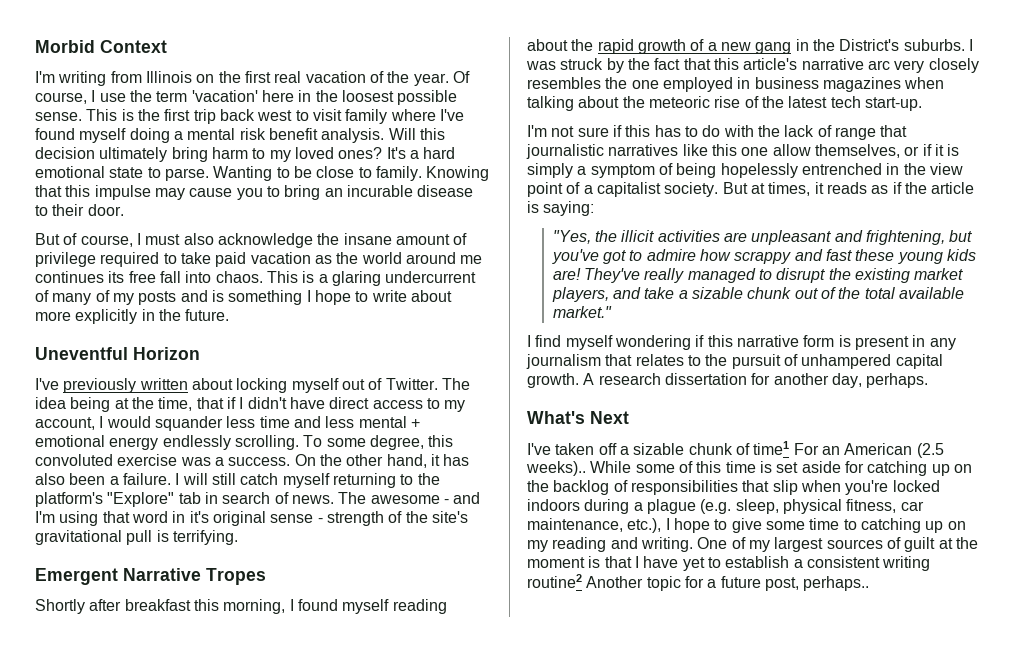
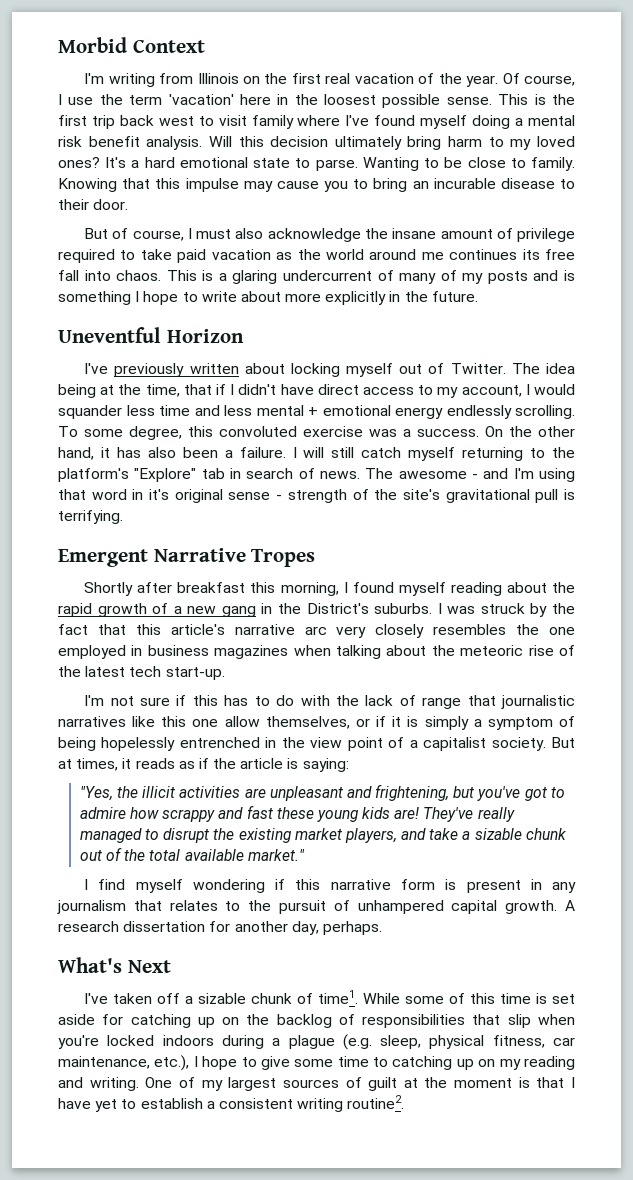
[753,441,944,458] [526,461,586,476] time1 For an American (2.5 weeks).. -> [318,990,359,1004] time1.
[527,574,870,591] routine2 Another topic for a future post, perhaps.. -> [347,1095,405,1109] routine2.

